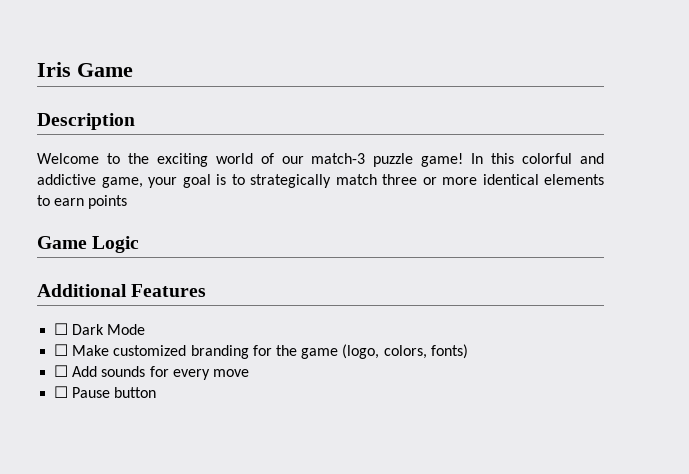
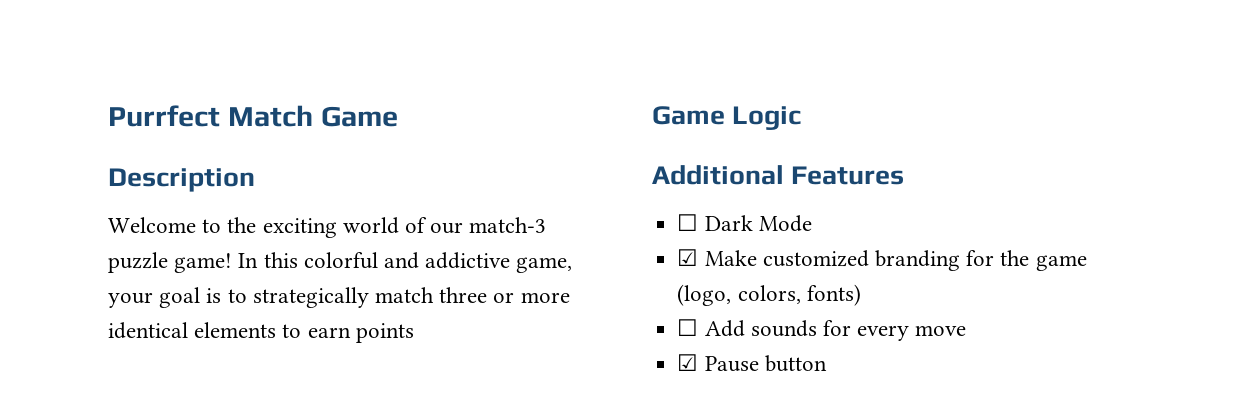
[37,62,71,77] Iris -> [108,105,313,127] Purrfect Match
[54,344,69,356] ☐ -> [677,249,699,266] ☑
[54,386,69,398] ☐ -> [677,354,699,371] ☑

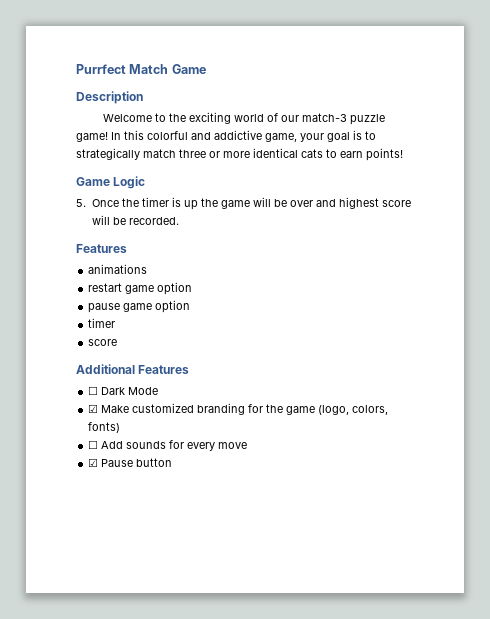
[194,322,277,338] elements -> [301,149,323,158] cats
[355,323,414,343] points -> [366,148,403,161] points!
(802, 118) none -> [76,197,412,210] [92,215,180,225] [76,244,127,253] [88,264,148,274] [88,282,193,295] [88,300,191,313] [88,318,116,328] [88,339,118,346] // 5. Once the timer is up the game will be over and highest score will be recorded. // Features // animations // restart game option // pause game option // timer // score

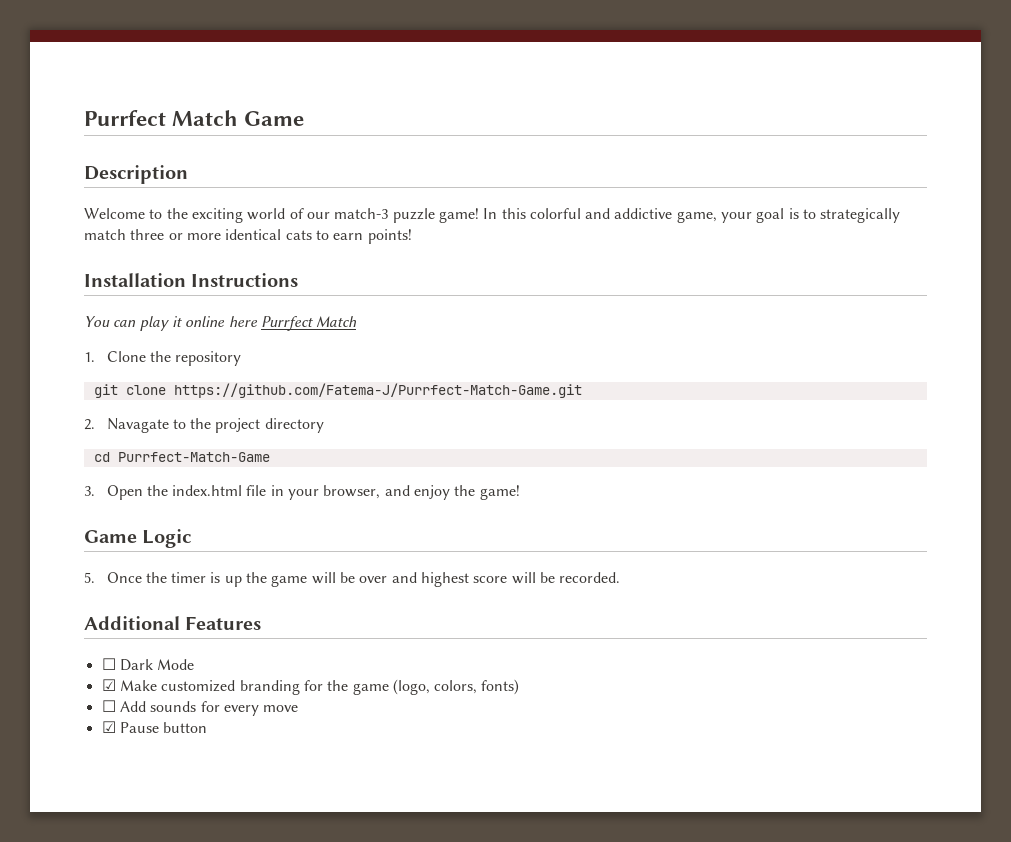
(403, 154) none -> [84,273,299,287] [84,316,358,331] [84,351,242,366] [93,383,582,398] [84,418,324,433] [93,452,270,462] [84,485,520,500] // Installation Instructions // You can play it online here Purrfect Match // 1. Clone the repository // git clone https://github.com/Fatema-J/Purrfect-Match-Game.git // 2. Navagate to the project directory // cd Purrfect-Match-Game // 3. Open the index.html file in your browser, and enjoy the game!
[76,244,127,253] [88,264,148,274] [88,282,193,295] [88,300,191,313] [88,318,116,328] [88,339,118,346] // Features // animations // restart game option // pause game option // timer // score -> (621, 577) none

